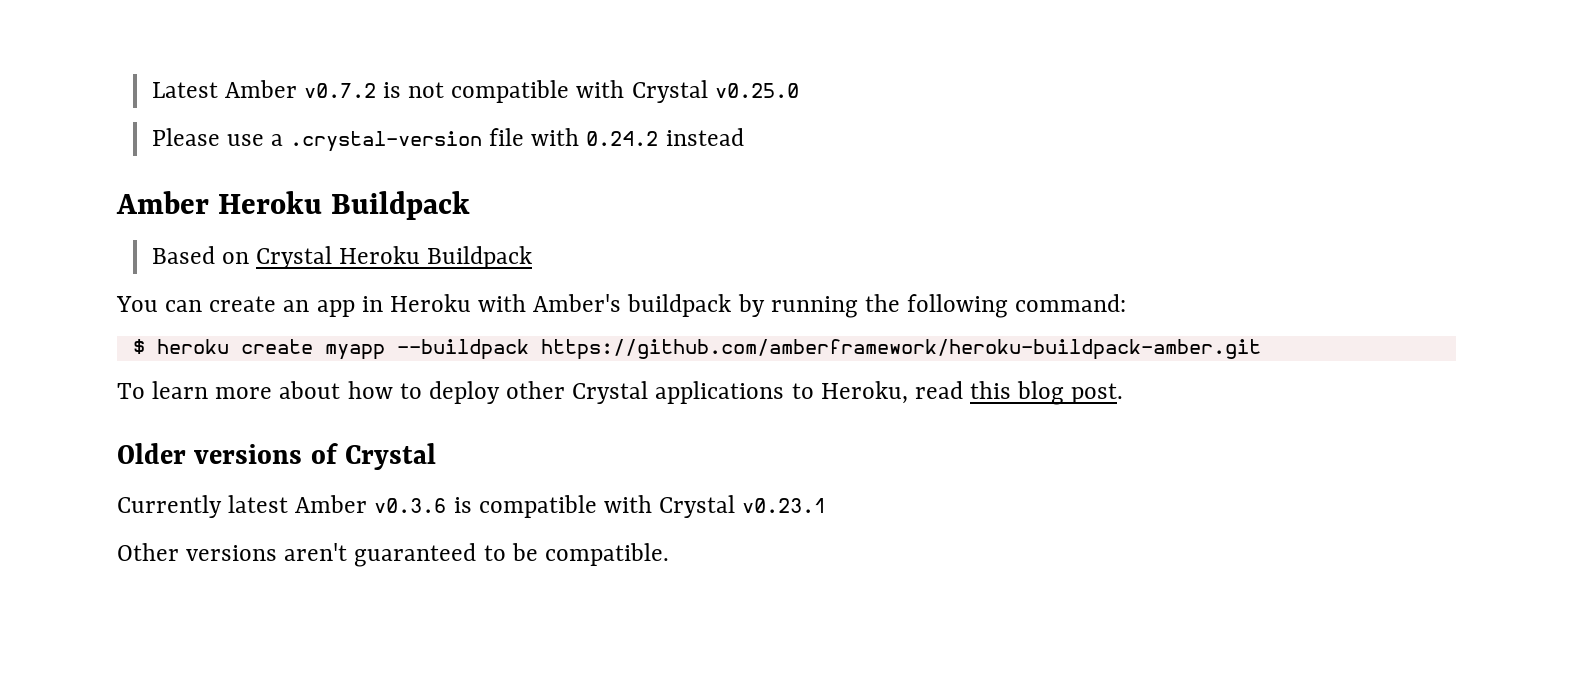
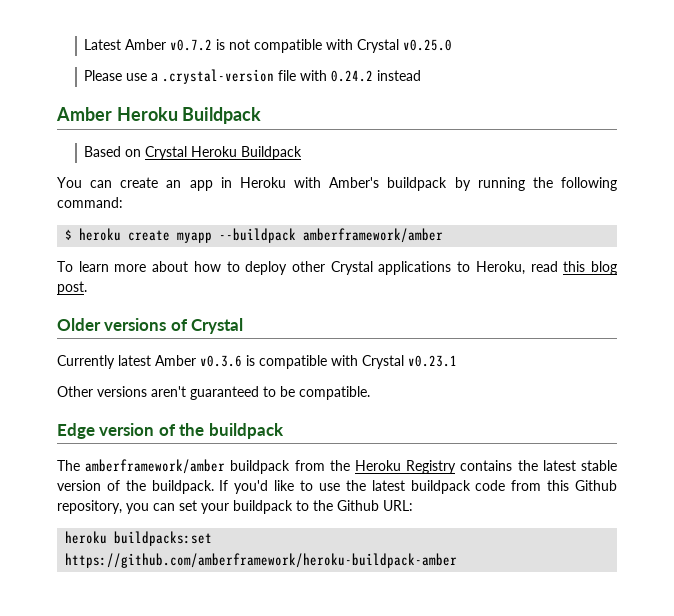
[540,339,1261,360] https://github.com/amberframework/heroku-buildpack-amber.git -> [303,228,444,243] amberframework/amber
(669, 554) none -> [57,423,284,439] [57,459,617,474] [57,480,618,494] [57,500,413,514] [65,531,213,546] [65,553,458,568] // Edge version of the buildpack // The amberframework/amber buildpack from the Heroku Registry contains the latest stable version of the buildpack. If you'd like to use the latest buildpack code from this Github repository, you can set your buildpack to the Github URL: // heroku buildpacks:set https://github.com/amberframework/heroku-buildpack-amber

